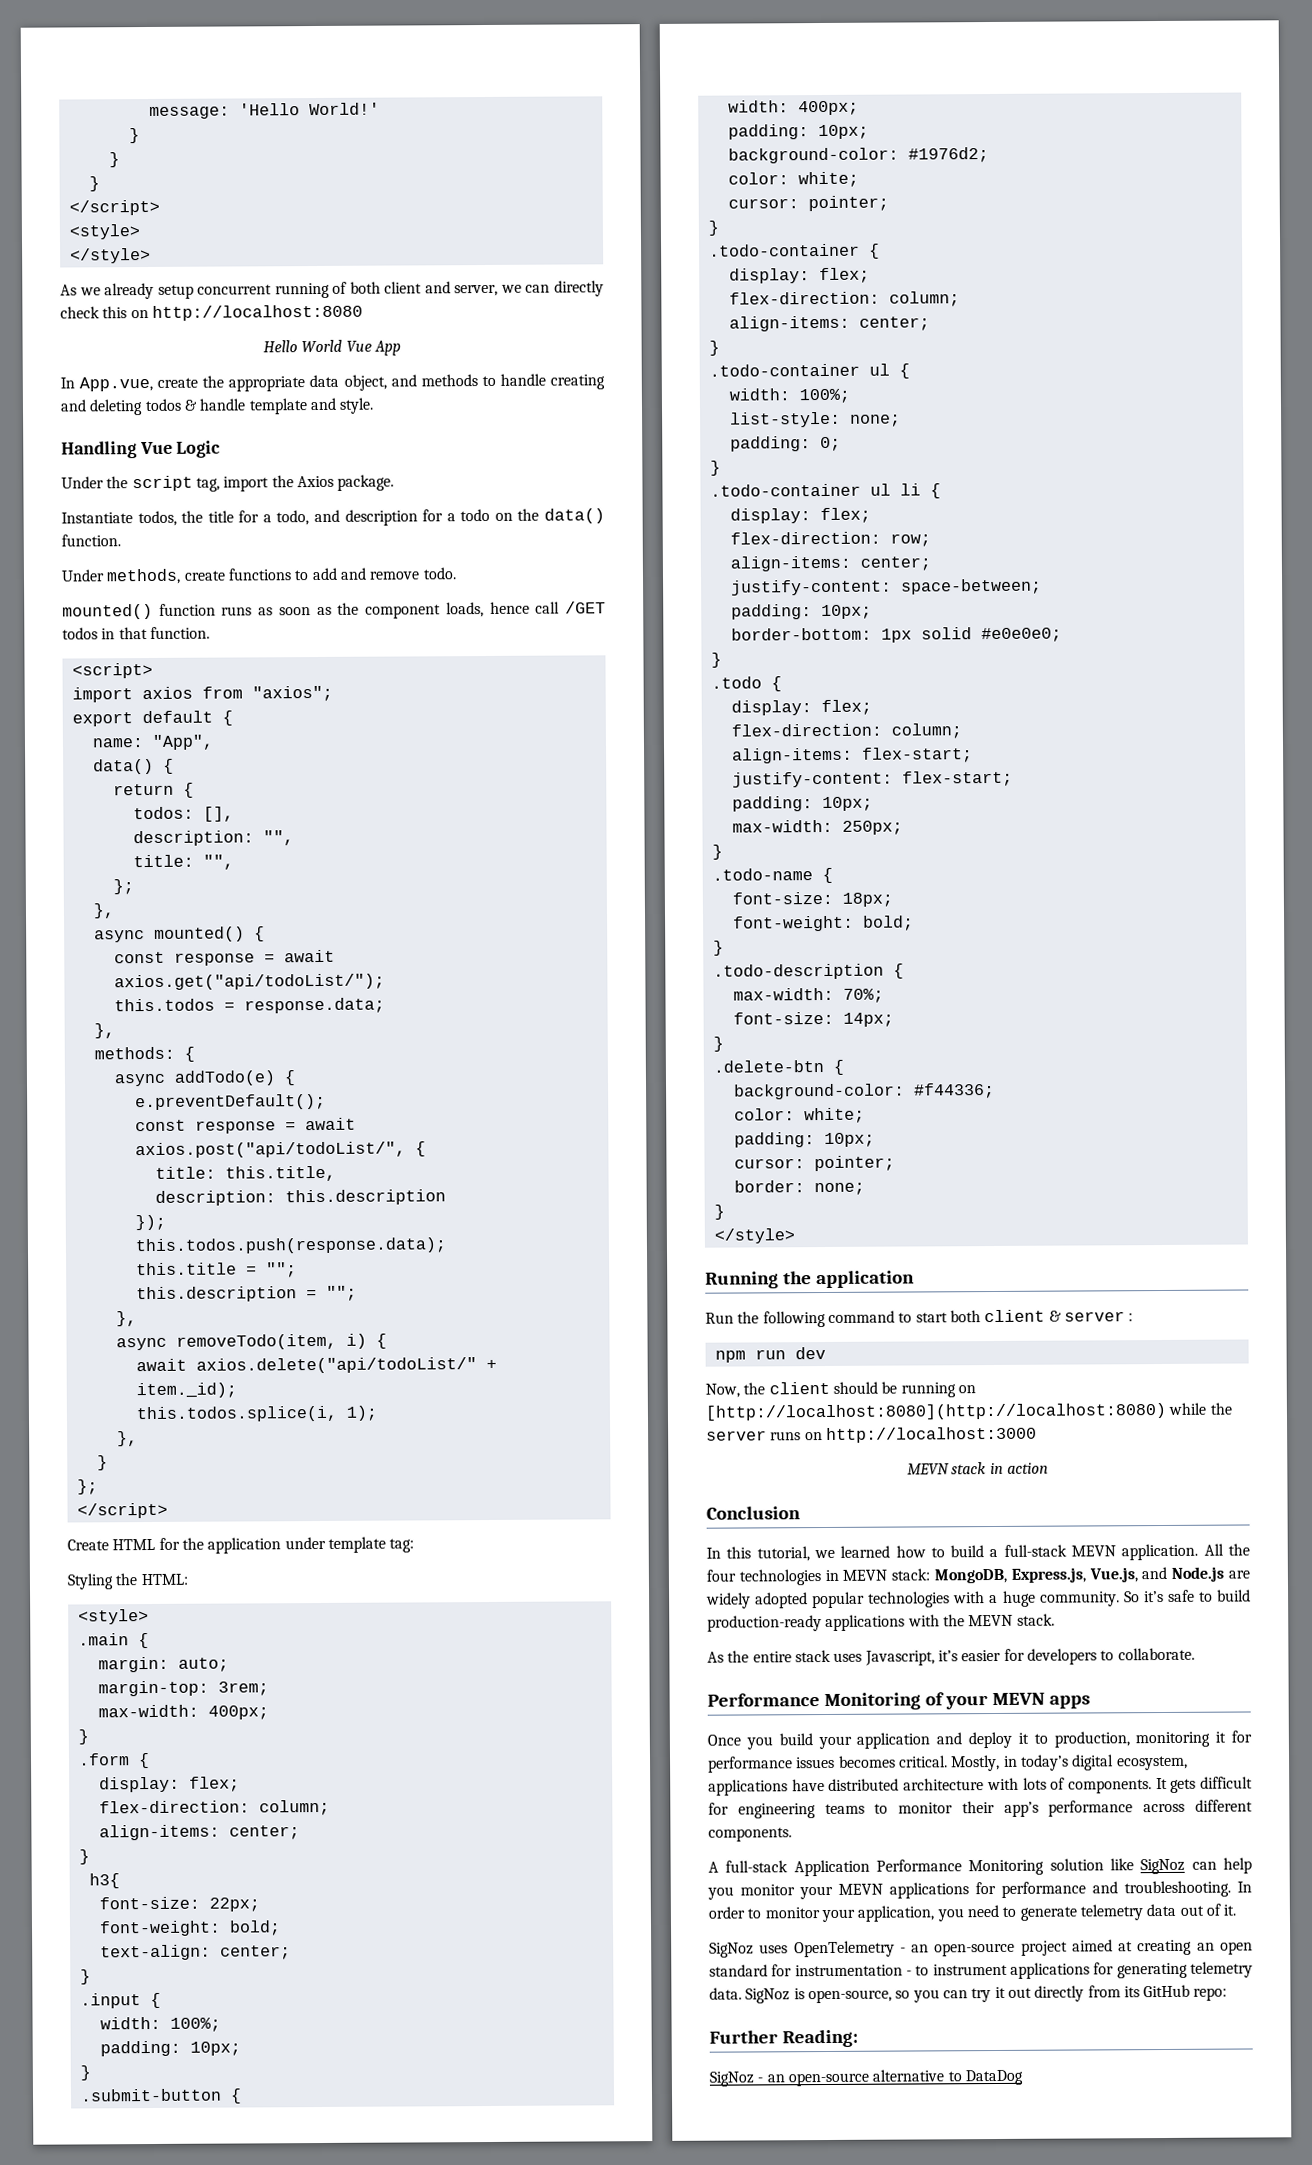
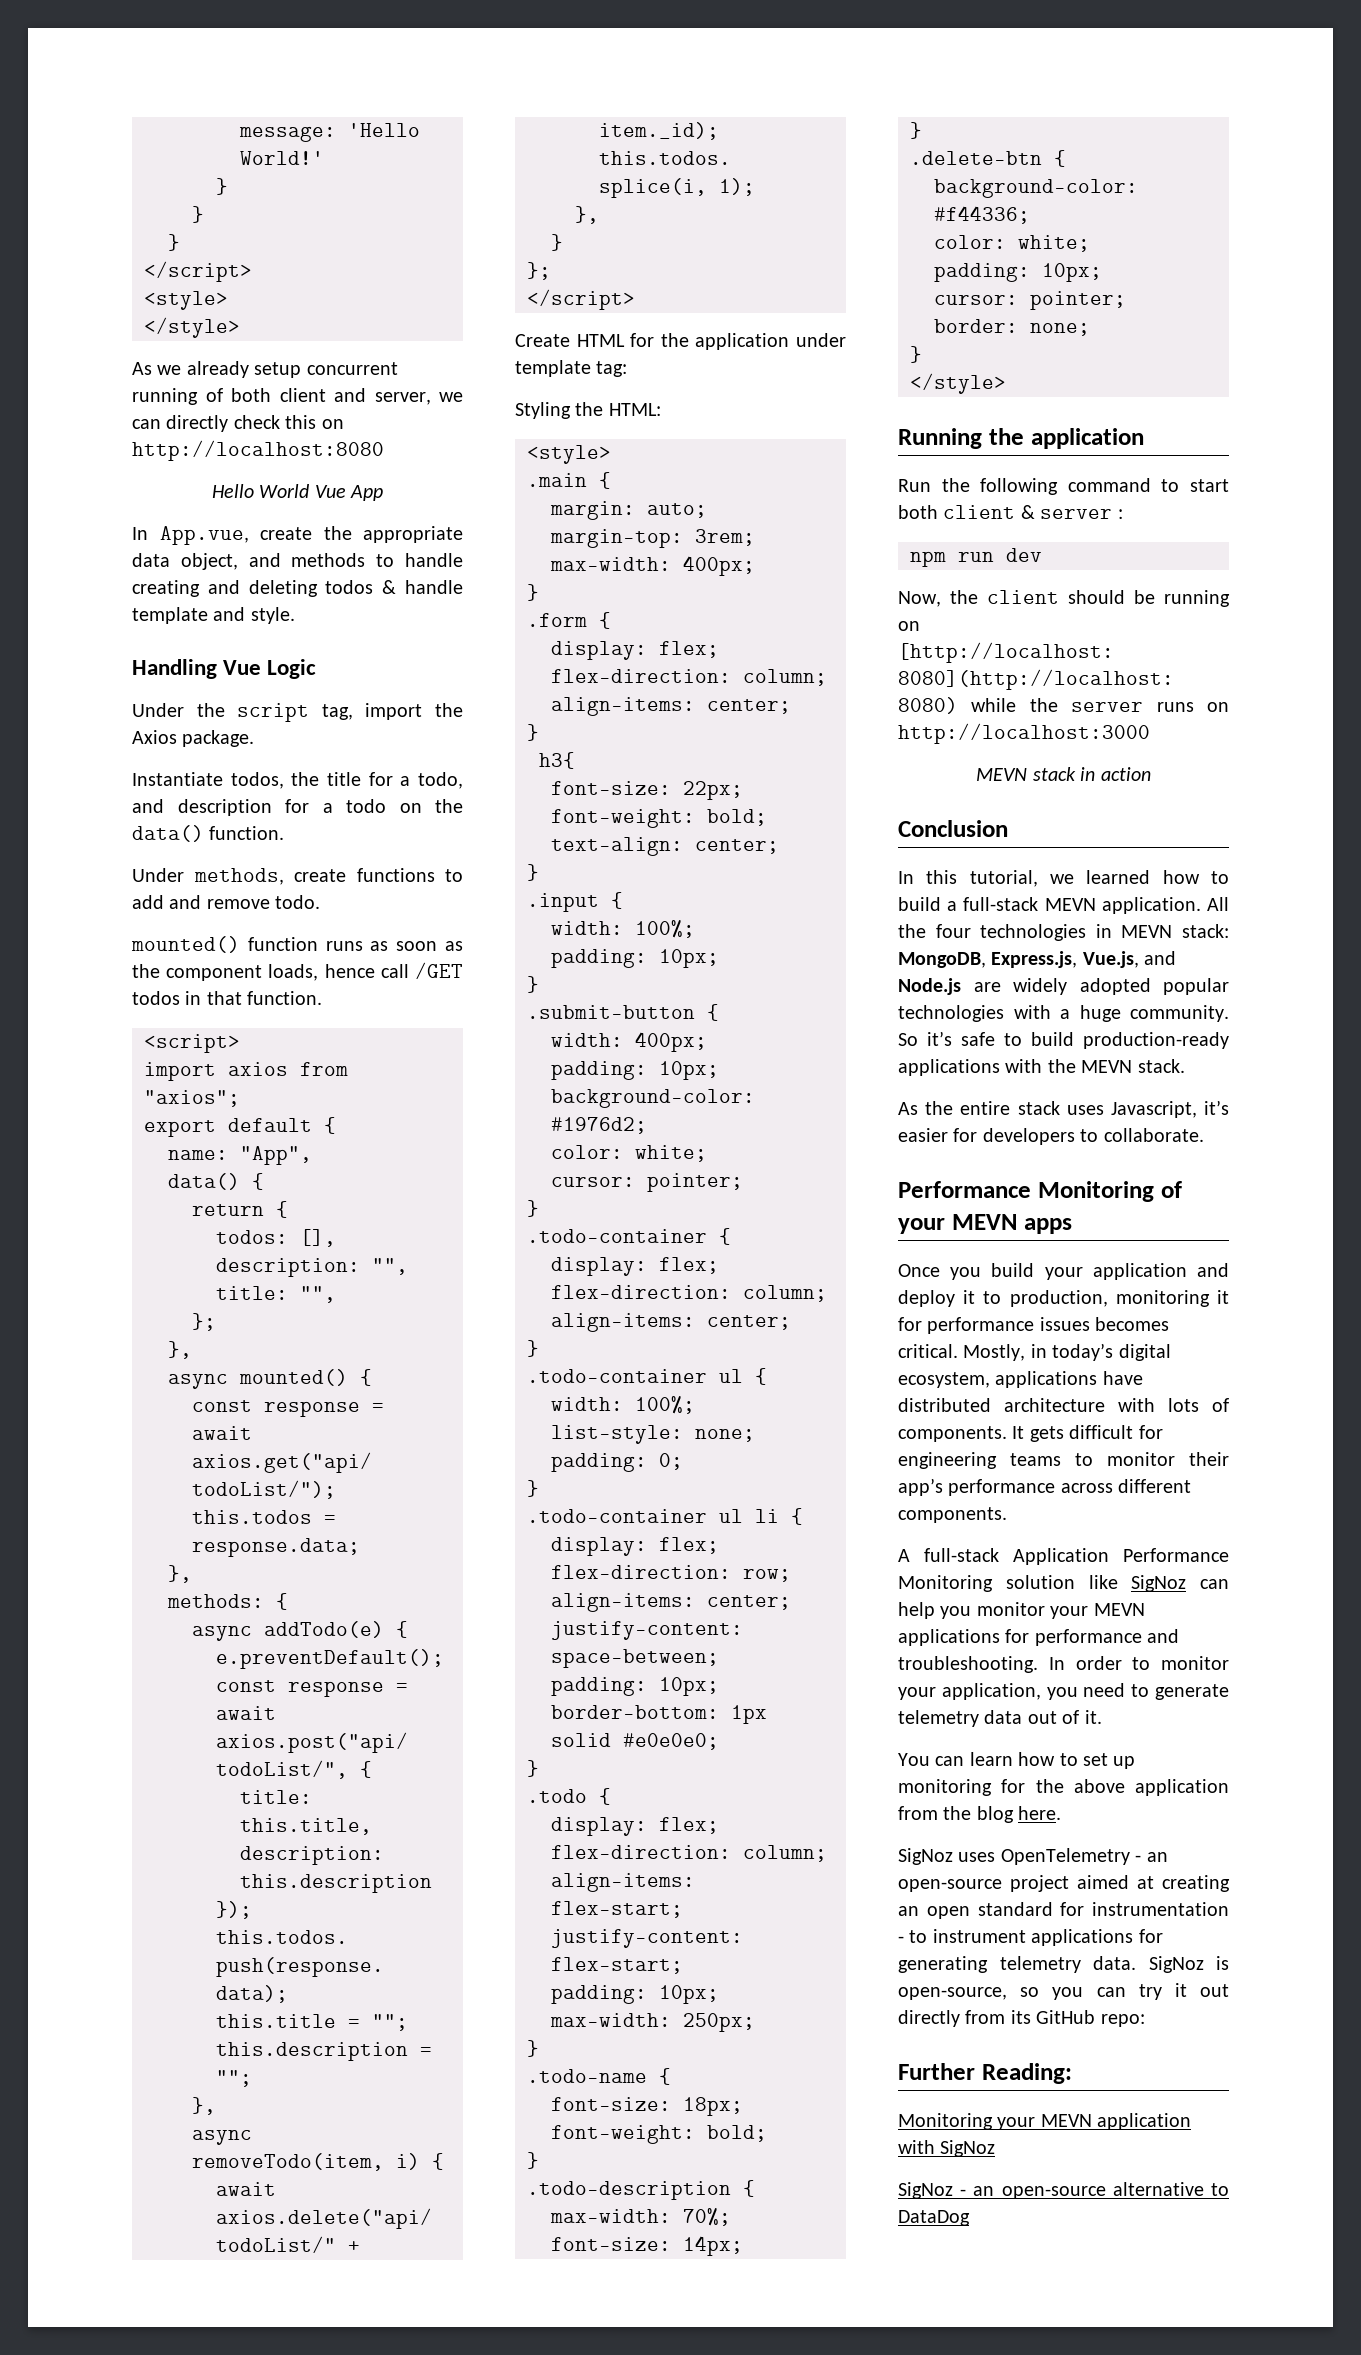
(1237, 1910) none -> [898,1752,1136,1769] [898,1779,1229,1796] [898,1806,1062,1823] // You can learn how to set up monitoring for the above application from the blog here.
(858, 2038) none -> [898,2113,1192,2130] [898,2140,996,2157] // Monitoring your MEVN application with SigNoz

